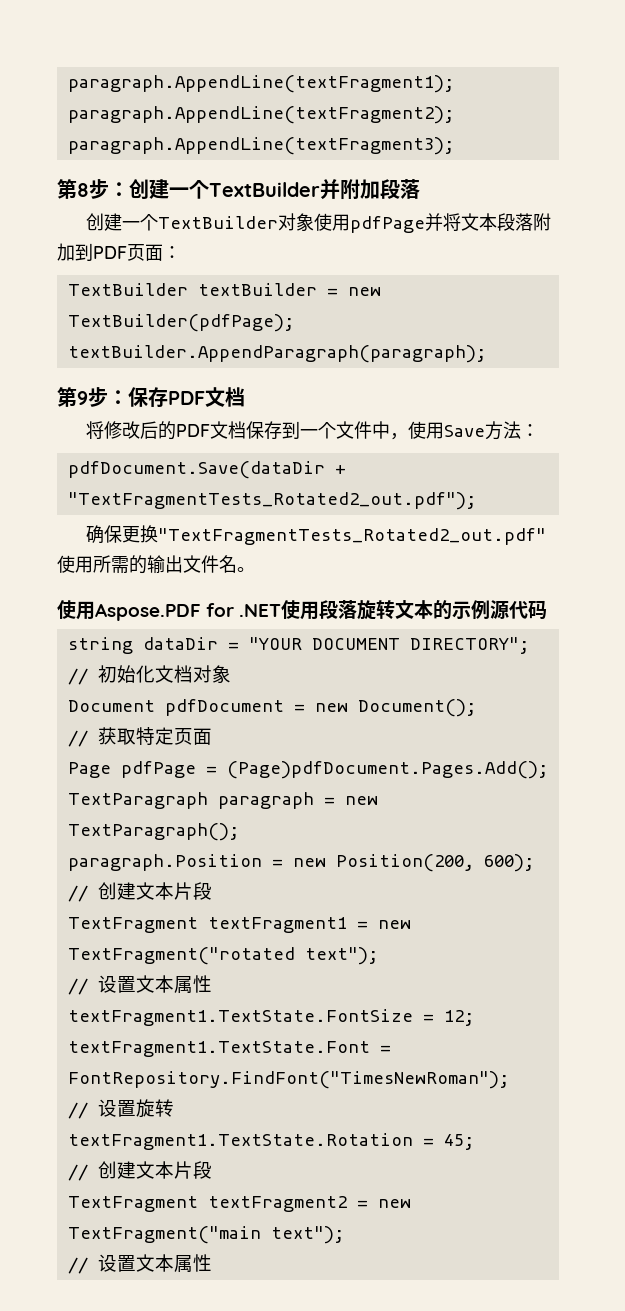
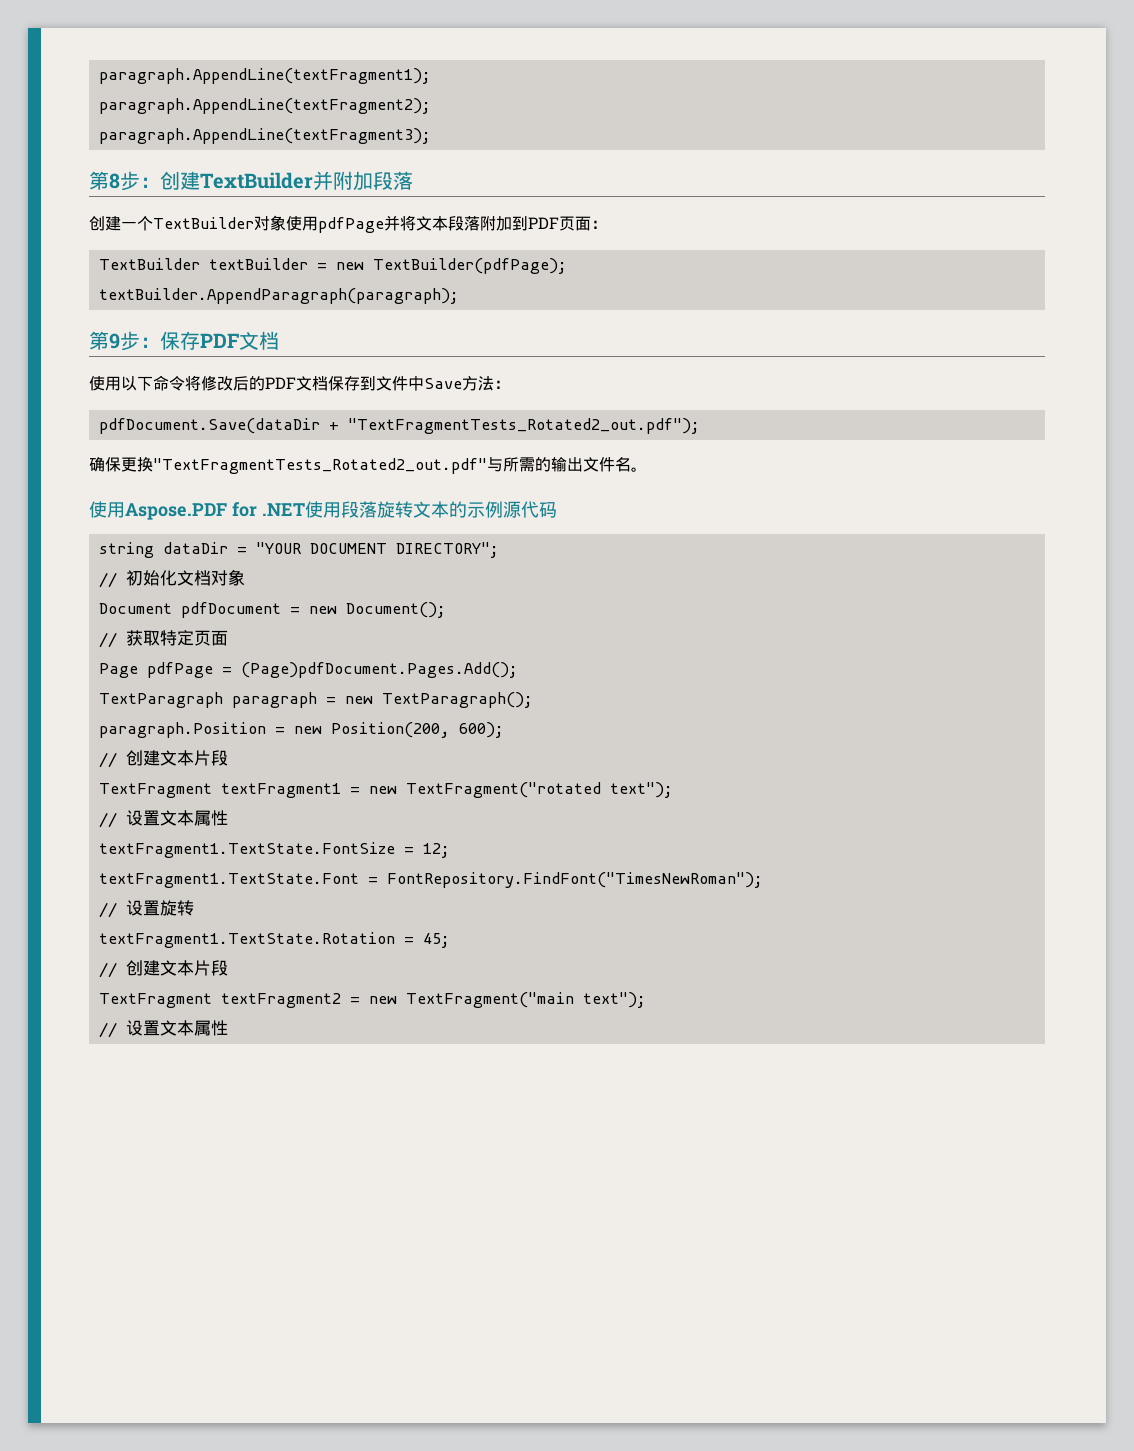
[169,180,209,199] 一个 -> (200, 180) none
(245, 397) none -> [89,375,185,391] 使用以下命令
[300,421,445,440] 一个文件中，使用 -> [376,376,424,391] 文件中
[57,555,93,573] 使用 -> [487,457,503,472] 与

